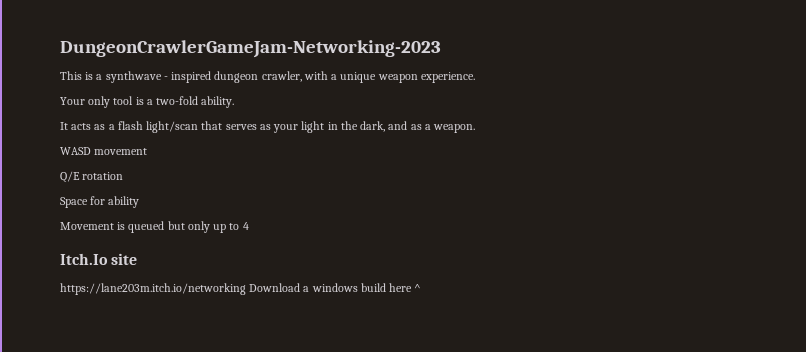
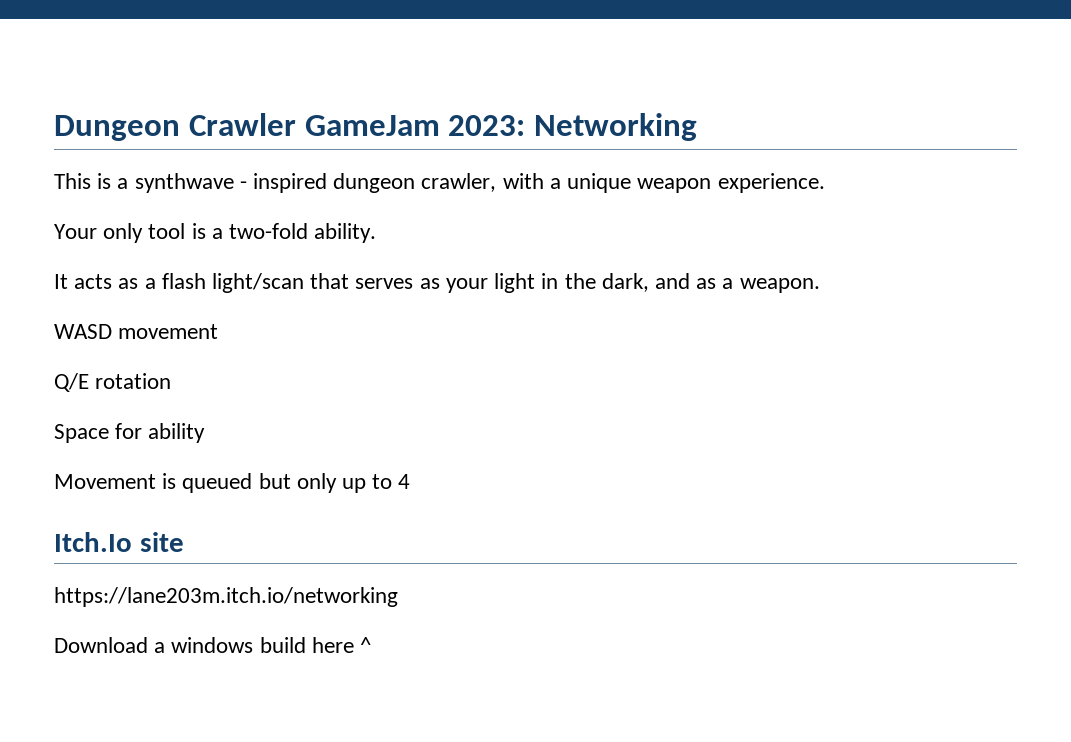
[60,40,441,58] DungeonCrawlerGameJam-Networking-2023 -> [54,113,698,141] Dungeon Crawler GameJam 2023: Networking
(246, 289) none -> (398, 597) //

